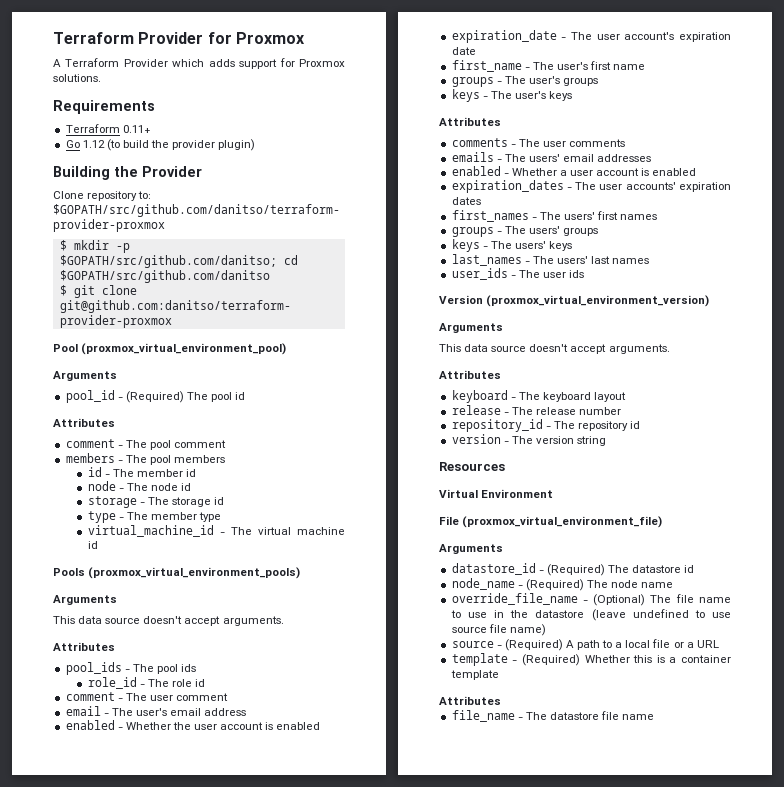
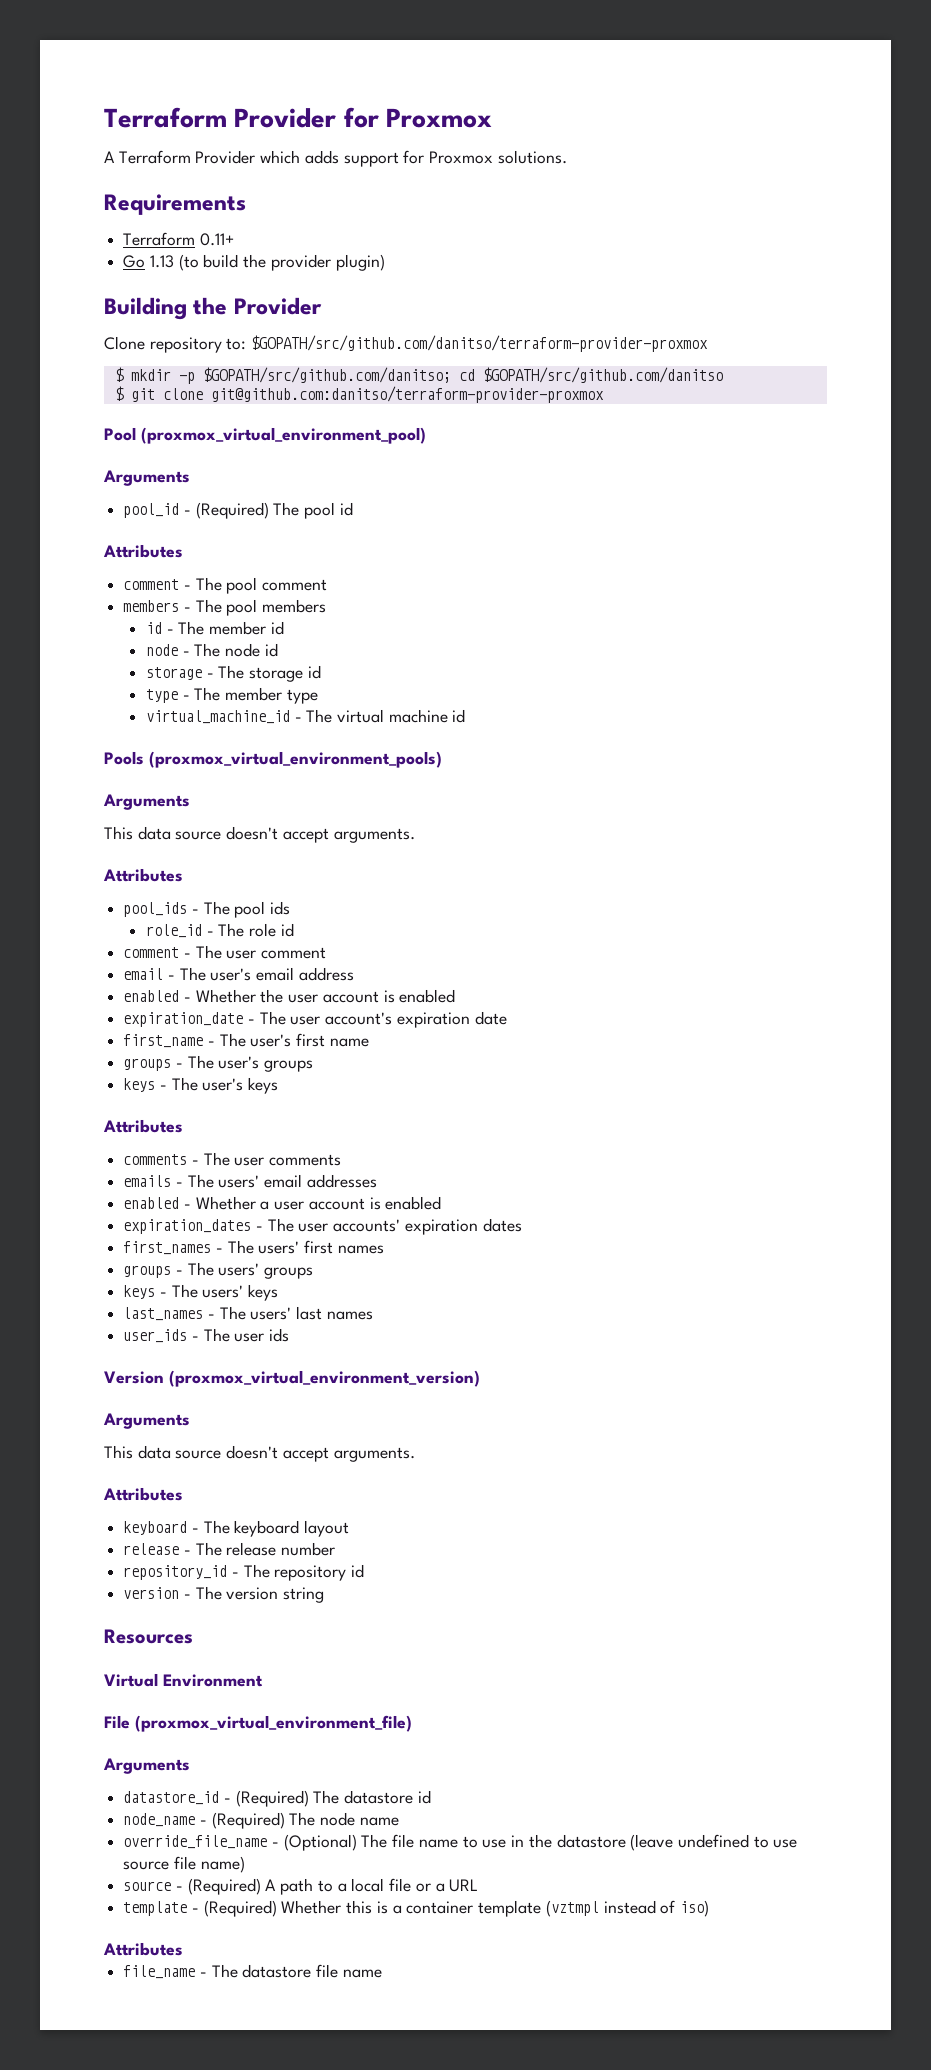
[82,140,105,148] 1.12 -> [149,255,174,268] 1.13
(499, 675) none -> [545,1900,709,1917] (vztmpl instead of iso)

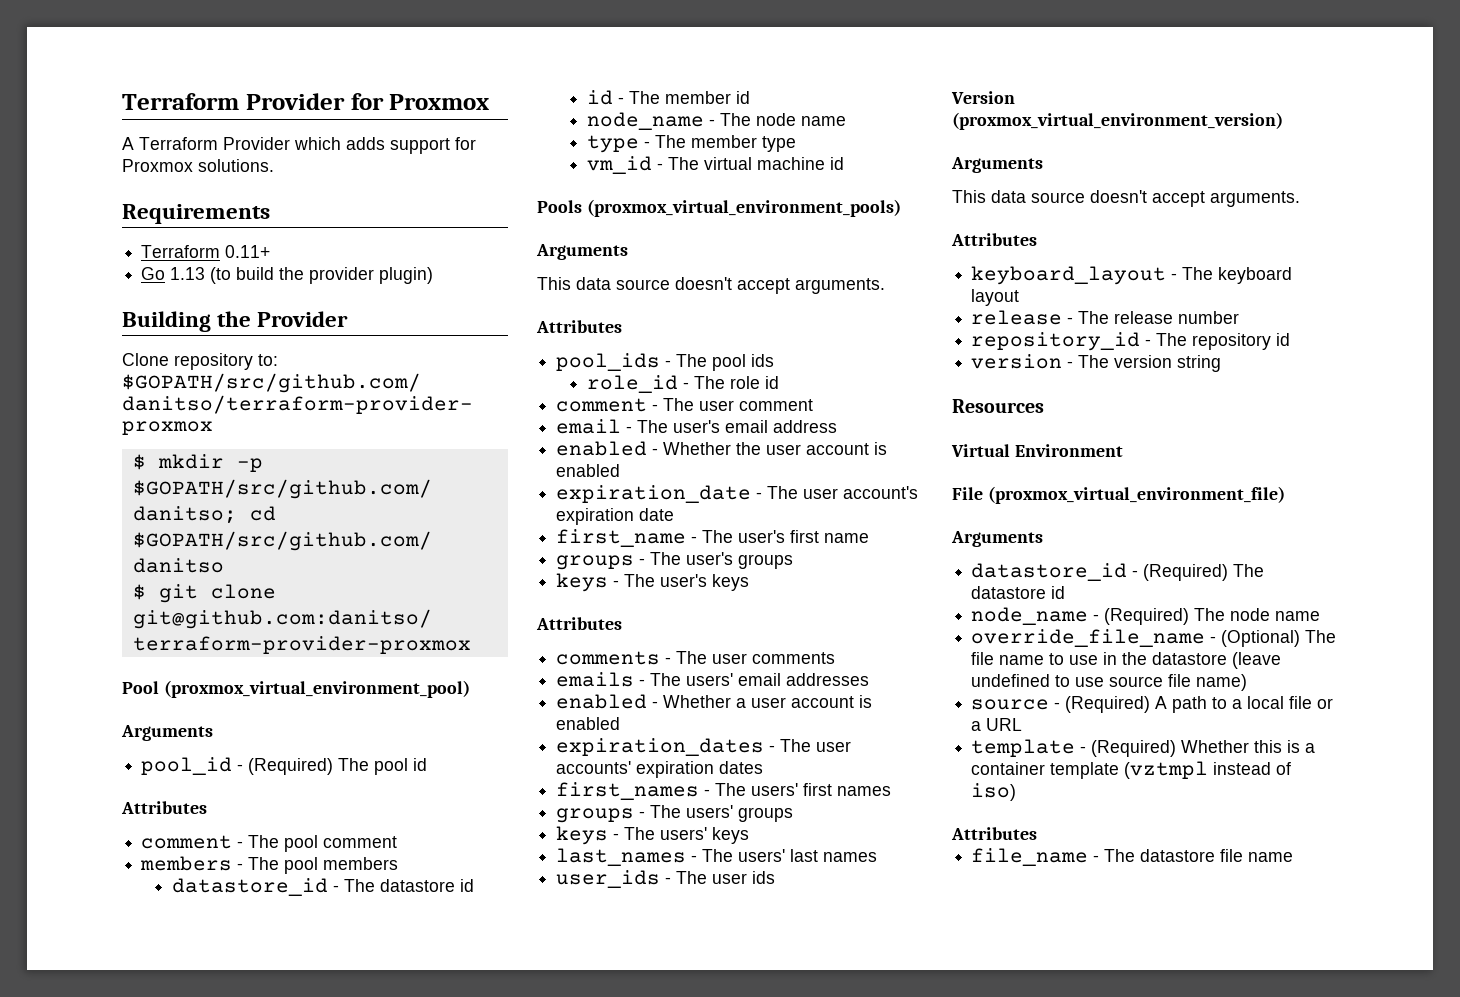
(327, 606) none -> [171,878,474,896] // datastore_id - The datastore id
[145,644,178,656] node -> [586,112,704,130] node_name
[264,643,278,657] [145,665,321,682] id // storage - The storage id -> [800,116,846,126] name
[145,710,290,724] virtual_machine_id -> [586,156,652,174] vm_id
[123,1521,188,1535] keyboard -> [971,266,1167,285] keyboard_layout

